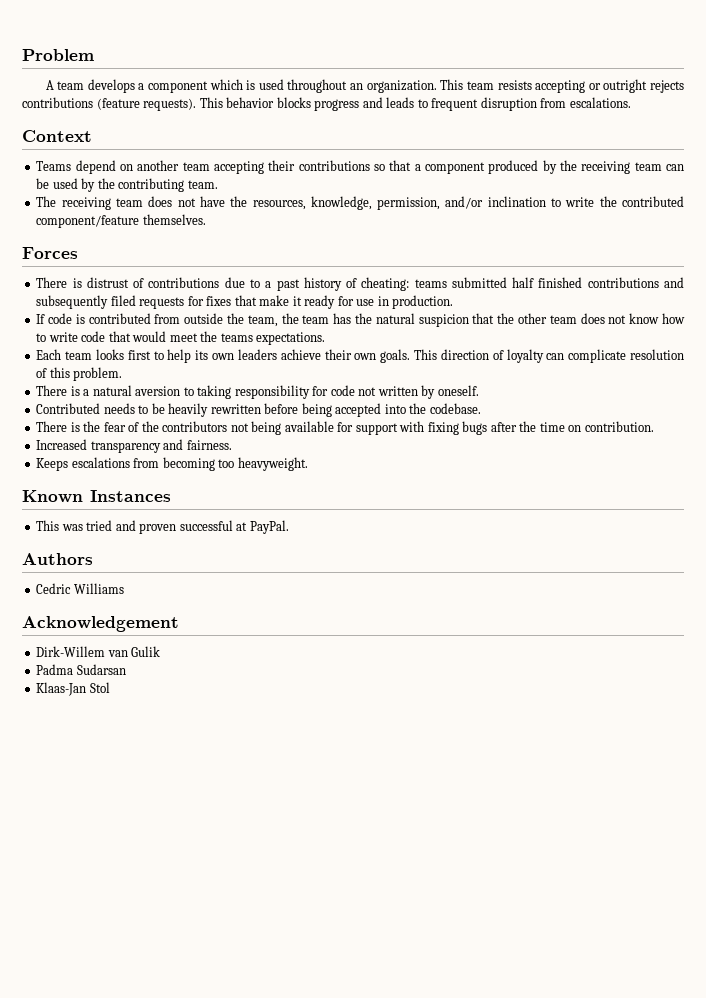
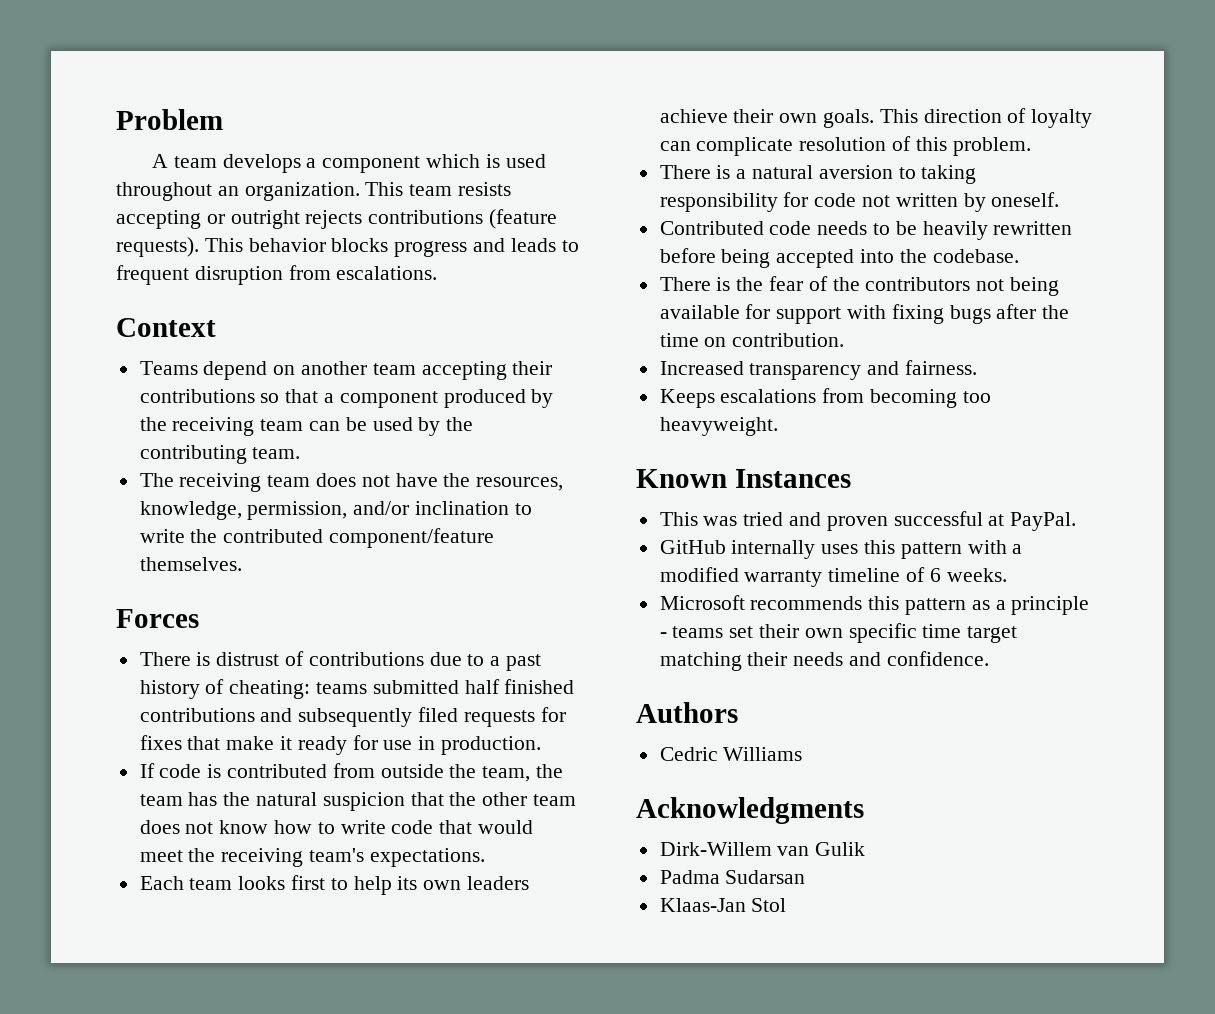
[220,333,253,342] teams -> [221,848,365,867] receiving team's
(101, 408) none -> [769,221,812,235] code
(289, 527) none -> [659,540,1023,559] [659,567,1007,587] [659,595,1090,615] [659,623,1018,643] [659,651,989,671] // GitHub internally uses this pattern with a modified warranty timeline of 6 weeks. // Microsoft recommends this pattern as a principle - teams set their own specific time target matching their needs and confidence.
[22,616,179,632] Acknowledgement -> [636,797,864,824] Acknowledgments

